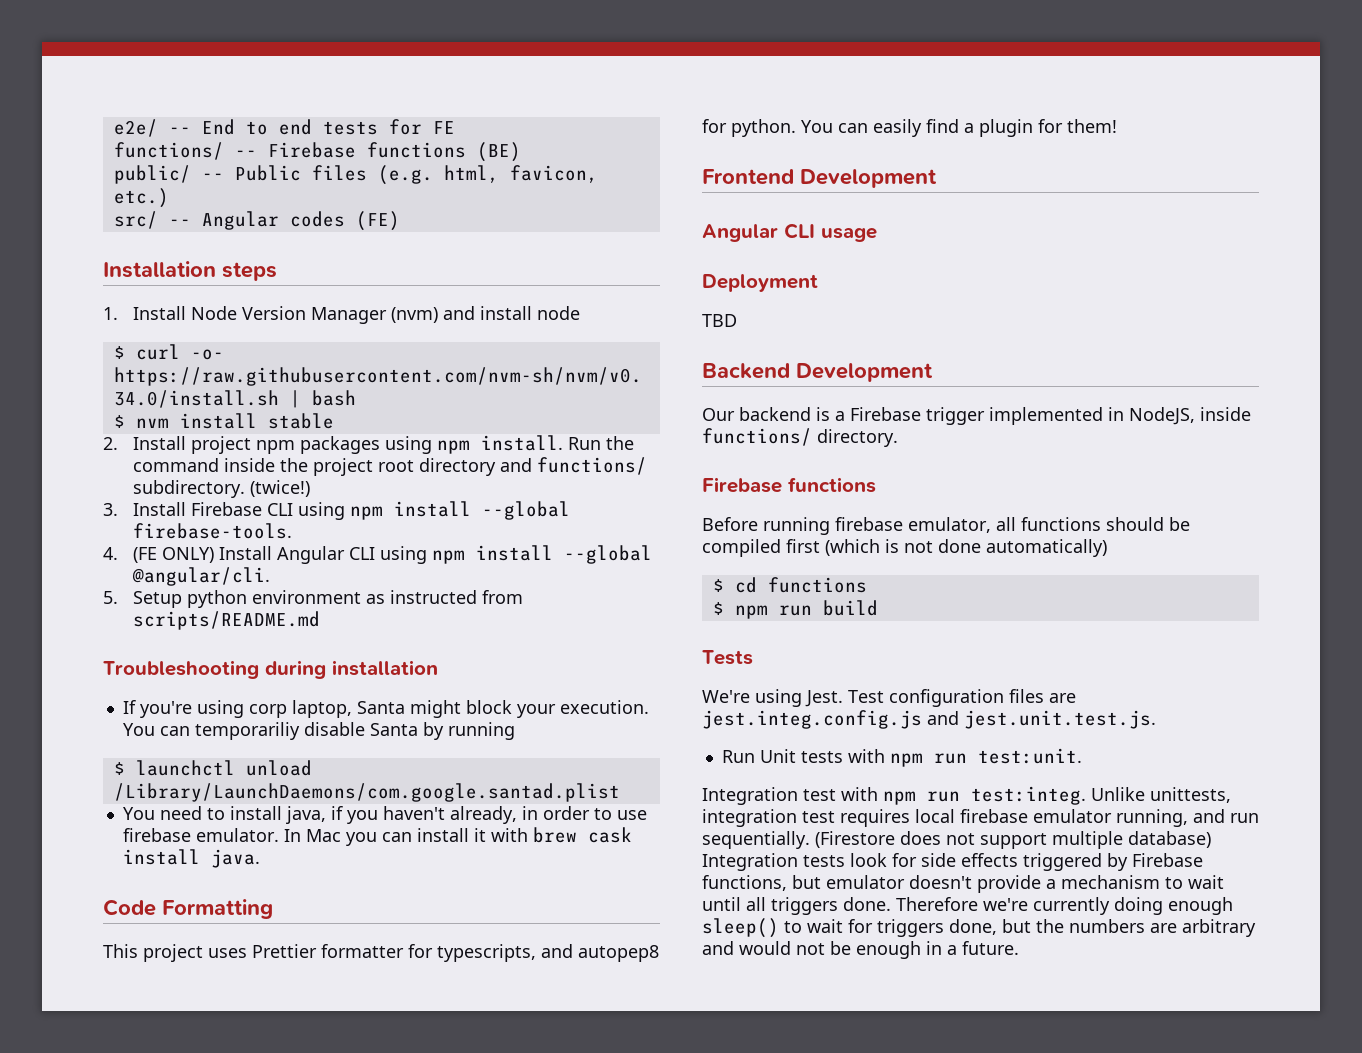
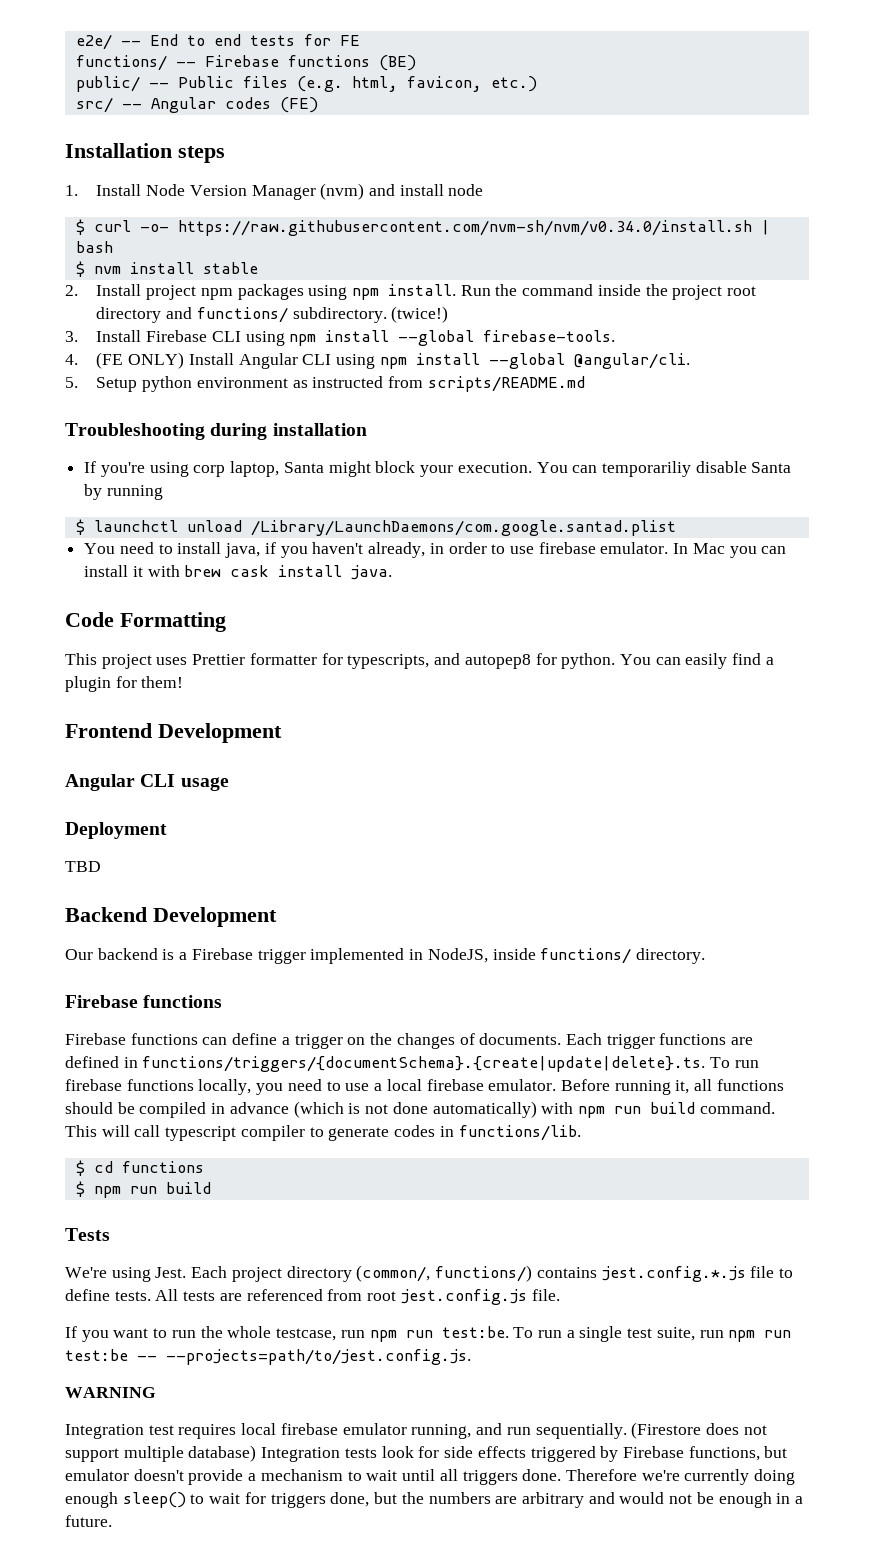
[702,517,991,535] Before running firebase emulator, -> [65,1033,754,1049] [65,1056,759,1072] [65,1079,690,1095] Firebase functions can define a trigger on the changes of documents. Each trigger functions are defined in functions/triggers/{documentSchema}.{create|update|delete}.ts. To run firebase functions locally, you need to use a local firebase emulator. Before running it,
[786,539,820,553] first -> [211,1102,289,1114] in advance
(1107, 548) none -> [541,1102,775,1118] [65,1125,581,1141] with npm run build command. This will call typescript compiler to generate codes in functions/lib.
[848,689,1076,707] [702,710,1156,729] [721,748,1082,767] [702,786,1231,805] [702,809,797,827] Test configuration files are jest.integ.config.js and jest.unit.test.js. // Run Unit tests with npm run test:unit. // Integration test with npm run test:integ. Unlike unittests, integration -> [191,1265,793,1282] [65,1289,560,1305] [65,1326,792,1342] [65,1349,471,1365] [65,1387,156,1398] [65,1424,144,1439] Each project directory (common/, functions/) contains jest.config.*.js file to define tests. All tests are referenced from root jest.config.js file. // If you want to run the whole testcase, run npm run test:be. To run a single test suite, run npm run test:be -- --projects=path/to/jest.config.js. // WARNING // Integration

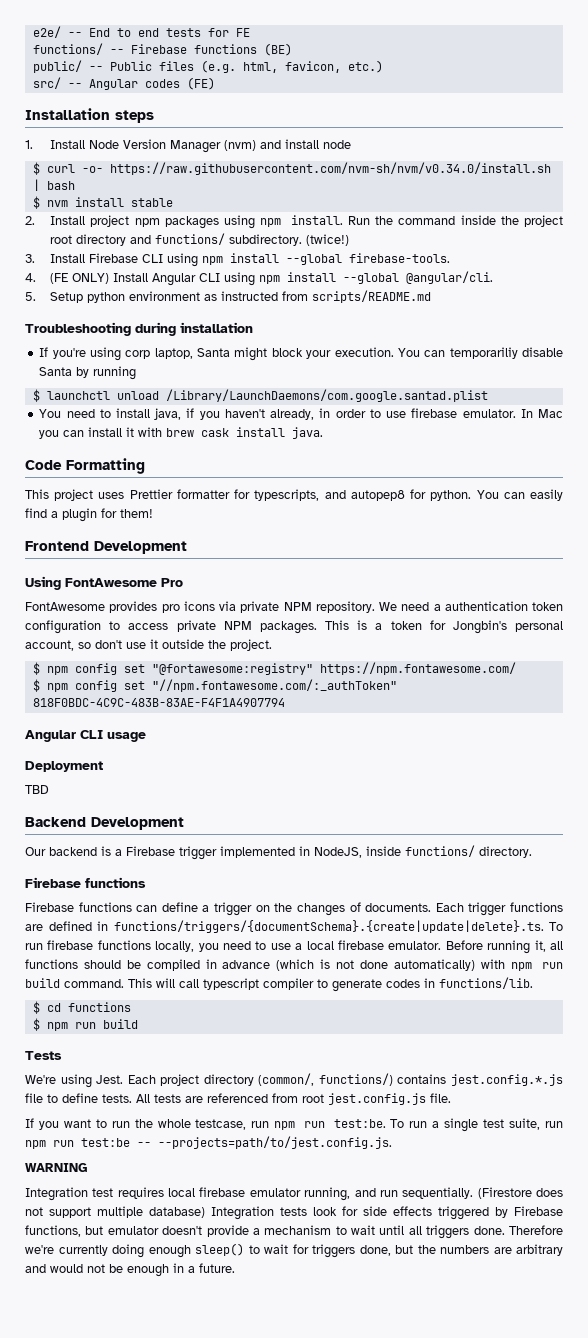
(282, 733) none -> [25,576,183,590] [25,601,563,613] [25,620,564,634] [25,639,272,651] [32,662,516,675] [32,679,397,692] [32,698,285,707] // Using FontAwesome Pro // FontAwesome provides pro icons via private NPM repository. We need a authentication token configuration to access private NPM packages. This is a token for Jongbin's personal account, so don't use it outside the project. // $ npm config set "@fortawesome:registry" https://npm.fontawesome.com/ // $ npm config set "//npm.fontawesome.com/:_authToken" 818F0BDC-4C9C-483B-83AE-F4F1A4907794

